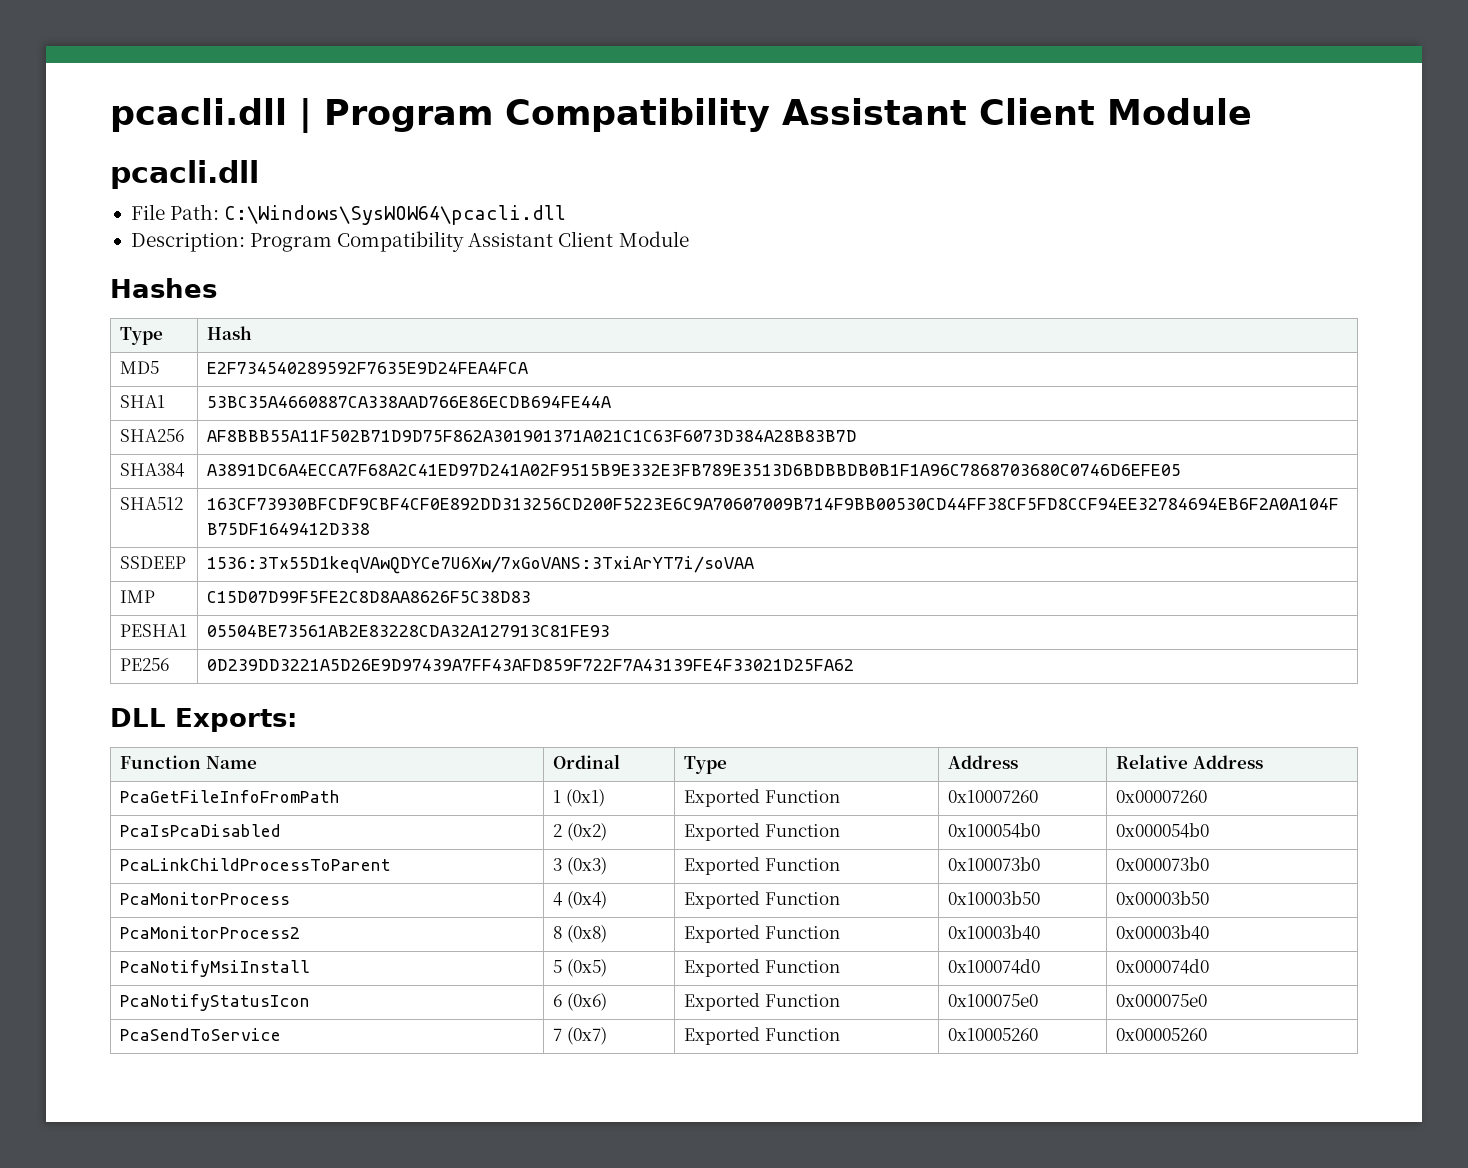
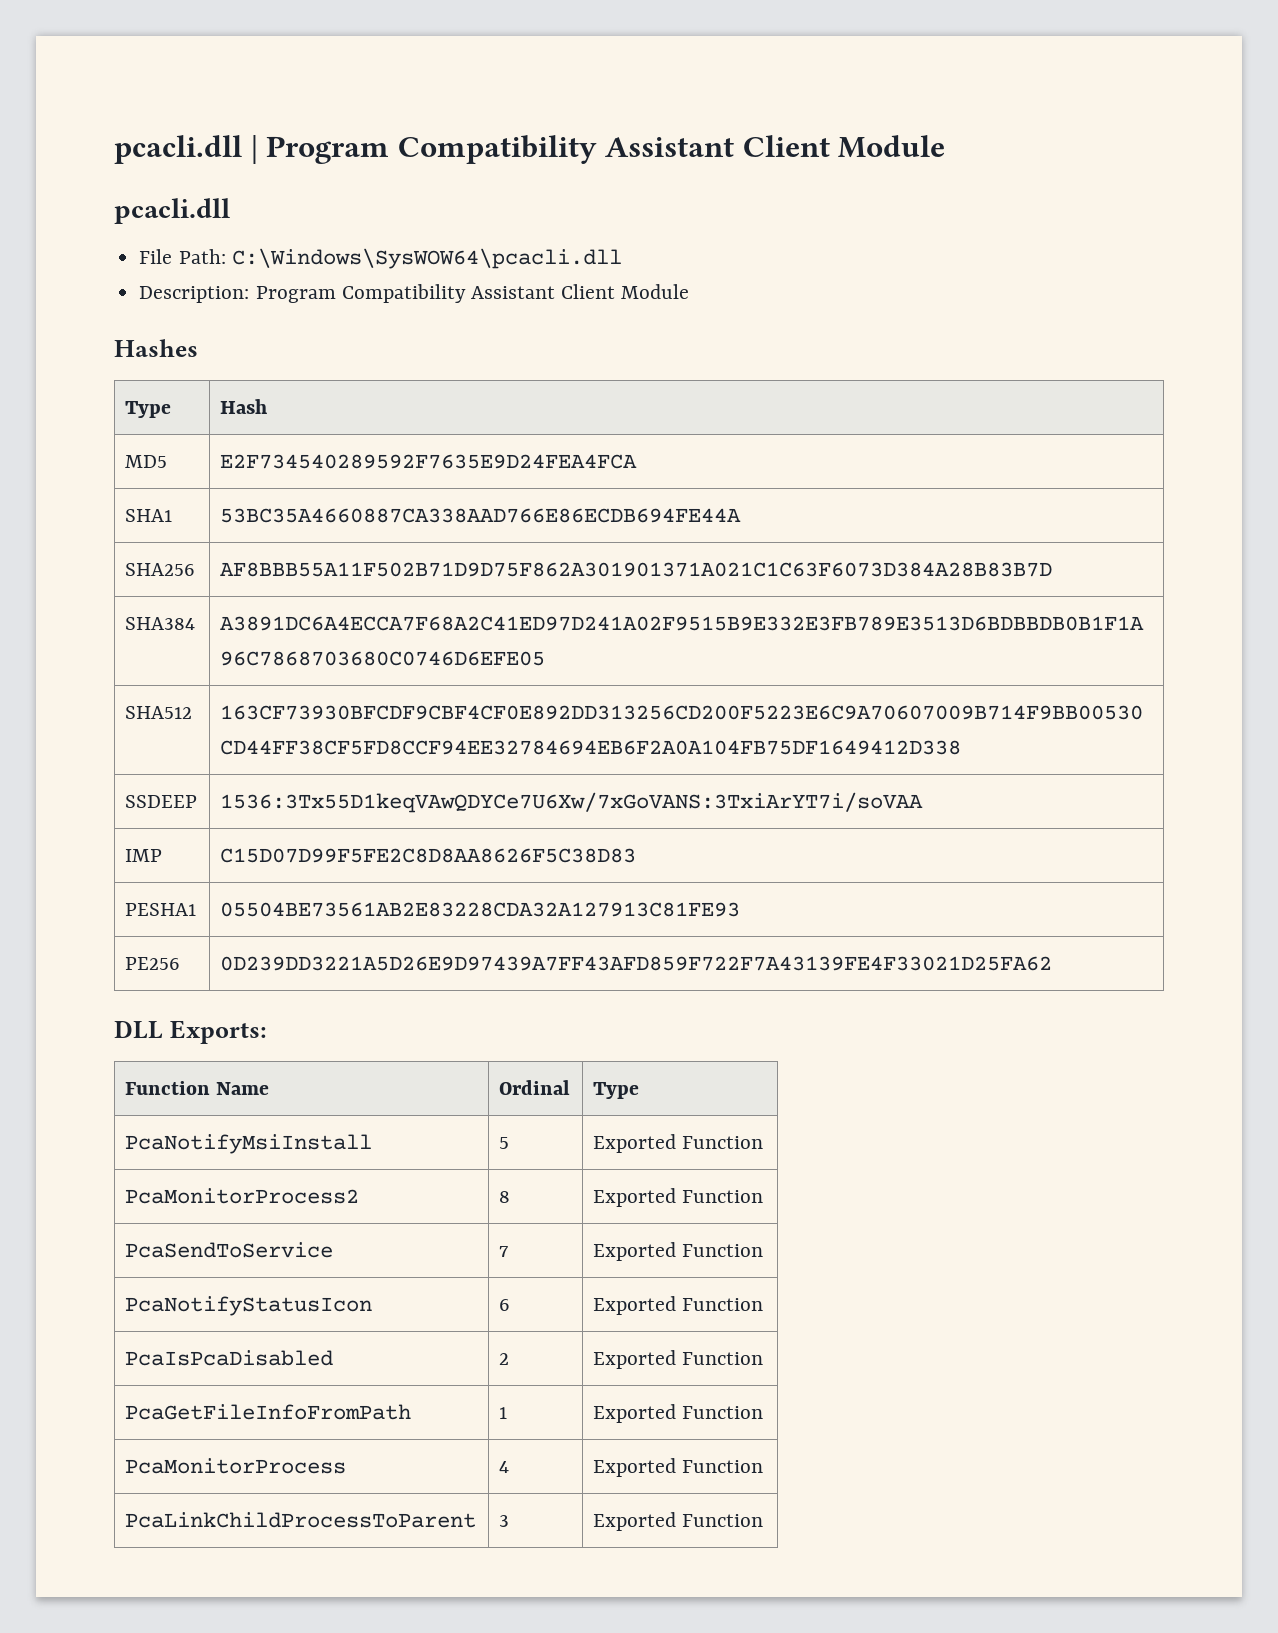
[947,755,1018,769] [1115,754,1263,769] | Address | Relative Address -> [125,1134,373,1154] [499,1137,510,1149] [593,1134,764,1153] [125,1188,360,1204] [499,1191,511,1203] [593,1188,764,1207] [125,1242,334,1258] [499,1246,509,1257] [593,1242,764,1261] [125,1296,373,1316] [499,1299,511,1311] [593,1296,764,1315] [125,1350,334,1366] [499,1353,510,1365] [593,1350,764,1369] // PcaNotifyMsiInstall | 5 | Exported Function // PcaMonitorProcess2 | 8 | Exported Function // PcaSendToService | 7 | Exported Function // PcaNotifyStatusIcon | 6 | Exported Function // PcaIsPcaDisabled | 2 | Exported Function
[565,789,605,807] [683,789,840,807] [947,790,1038,803] [1115,790,1207,803] [119,824,281,837] [552,823,607,841] [683,823,840,841] [947,823,1040,838] [1115,823,1209,838] (0x1) | Exported Function | 0x10007260 | 0x00007260 // PcaIsPcaDisabled | 2 (0x2) | Exported Function | 0x100054b0 | 0x000054b0 -> [593,1404,764,1423] [125,1458,347,1474] [499,1461,510,1473] [593,1458,764,1477] | Exported Function // PcaMonitorProcess | 4 | Exported Function
[566,857,607,875] [683,857,840,875] [947,857,1040,871] [1115,857,1209,871] [119,892,290,905] [552,891,607,909] [683,891,840,909] [947,891,1040,905] [1115,891,1209,905] [119,926,300,939] [552,925,607,943] [683,925,840,943] [947,925,1040,940] [1115,925,1209,940] [119,960,310,977] [552,959,607,977] [683,959,840,977] [947,959,1040,974] [1115,959,1209,974] [119,994,310,1011] [552,993,607,1011] [683,993,840,1011] [947,994,1038,1007] [1115,994,1207,1007] [119,1028,281,1041] [552,1027,607,1045] [683,1027,840,1045] [947,1028,1038,1041] [1115,1028,1207,1041] (0x3) | Exported Function | 0x100073b0 | 0x000073b0 // PcaMonitorProcess | 4 (0x4) | Exported Function | 0x10003b50 | 0x00003b50 // PcaMonitorProcess2 | 8 (0x8) | Exported Function | 0x10003b40 | 0x00003b40 // PcaNotifyMsiInstall | 5 (0x5) | Exported Function | 0x100074d0 | 0x000074d0 // PcaNotifyStatusIcon | 6 (0x6) | Exported Function | 0x100075e0 | 0x000075e0 // PcaSendToService | 7 (0x7) | Exported Function | 0x10005260 | 0x00005260 -> [593,1512,764,1531] | Exported Function

